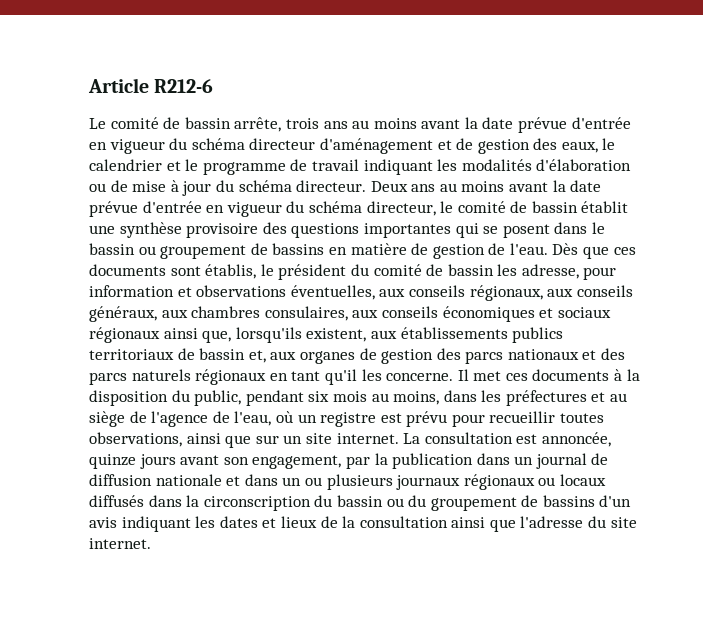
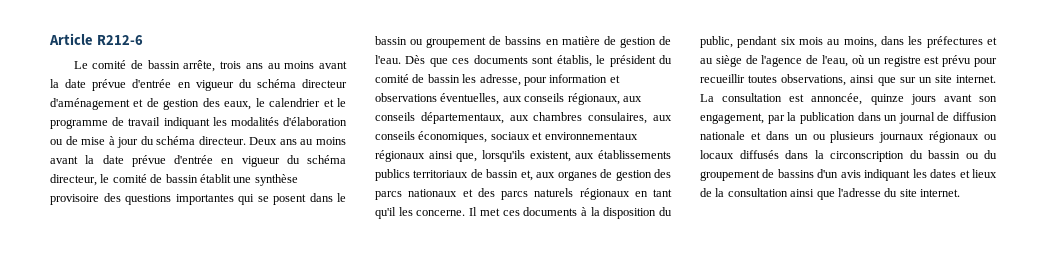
[89,306,157,322] généraux, -> [420,112,504,124] départementaux,
[442,306,611,322] économiques et sociaux -> [418,131,638,143] économiques, sociaux et environnementaux

